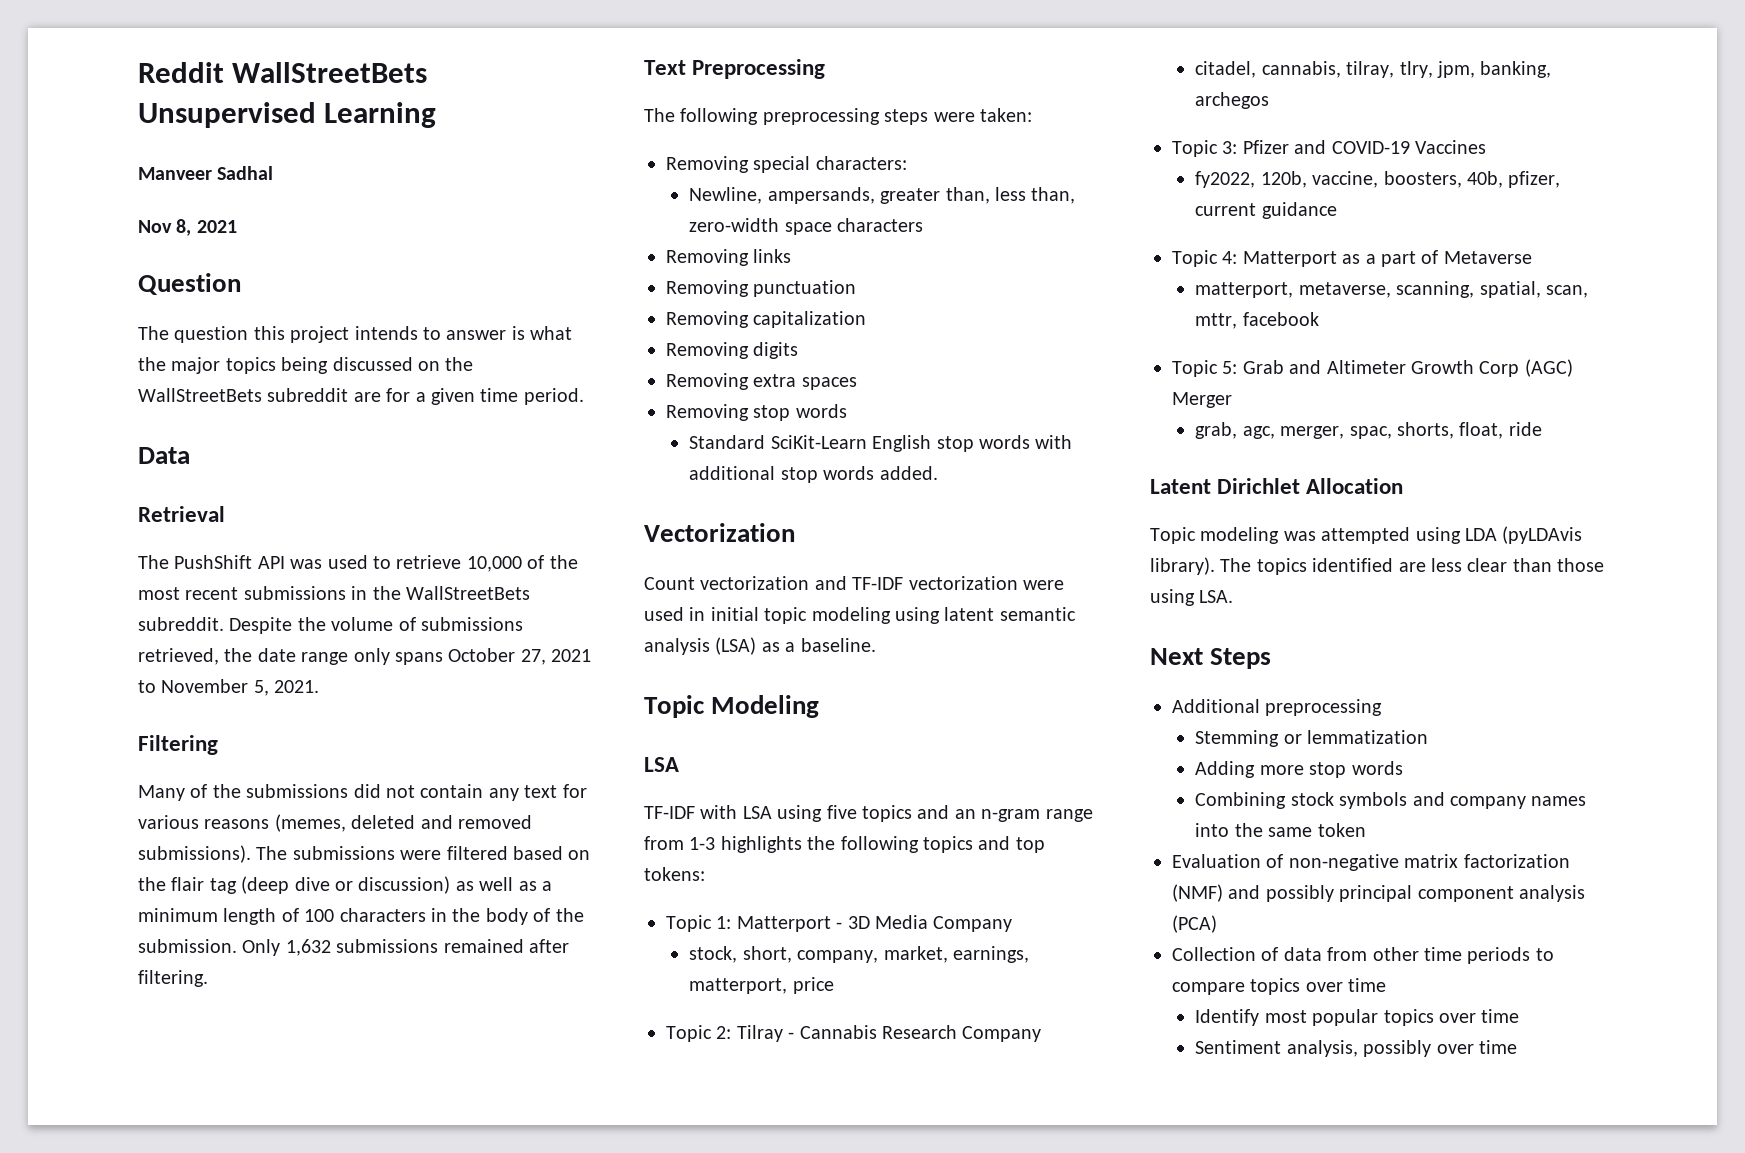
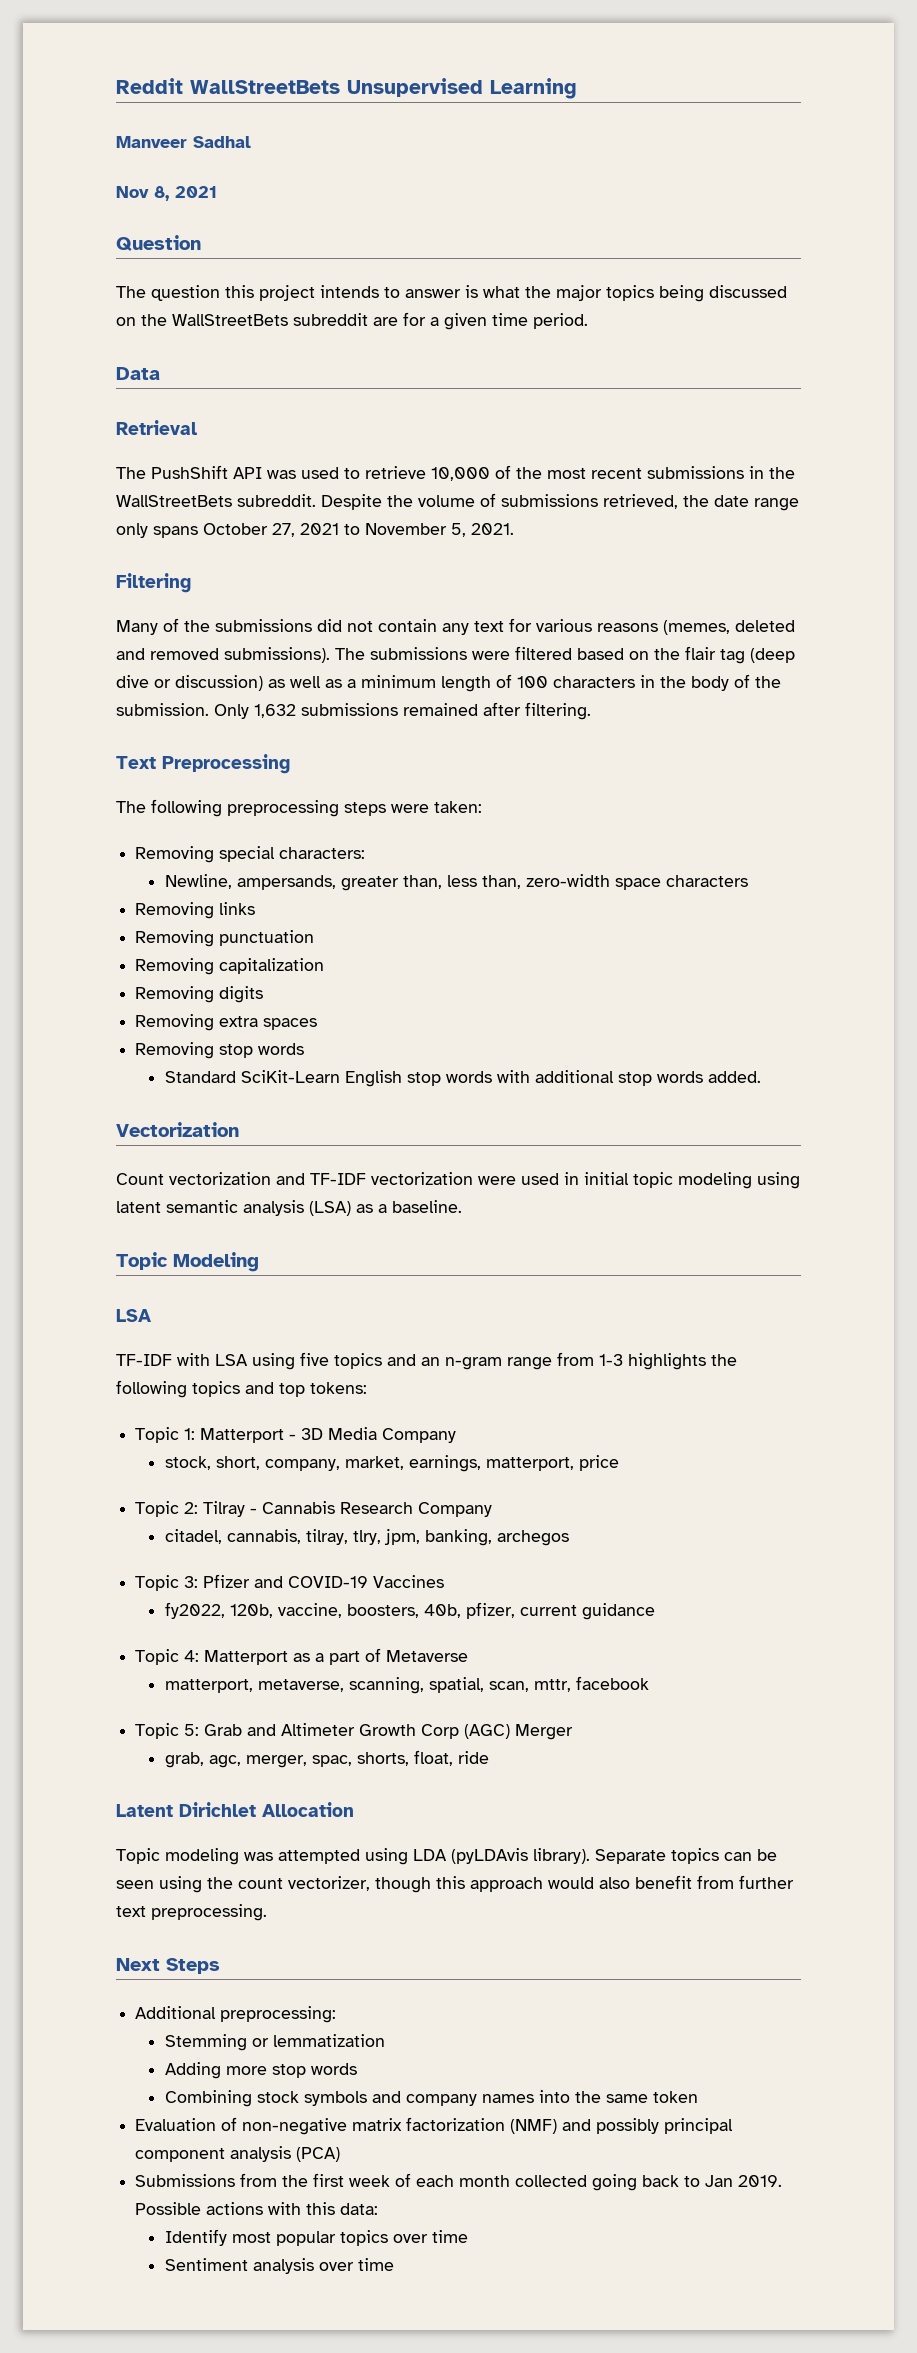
[1220,558,1605,575] [1150,589,1234,606] The topics identified are less clear than those using LSA. -> [595,1848,777,1864] [116,1875,794,1893] [116,1904,267,1921] Separate topics can be seen using the count vectorizer, though this approach would also benefit from further text preprocessing.
[1265,699,1383,716] preprocessing -> [220,2006,337,2023] preprocessing:
[1172,947,1554,964] [1172,978,1387,995] Collection of data from other time periods to compare topics over time -> [135,2173,783,2191] [135,2202,379,2215] Submissions from the first week of each month collected going back to Jan 2019. Possible actions with this data:
[1286,1040,1432,1057] analysis, possibly -> [253,2258,315,2274] analysis

